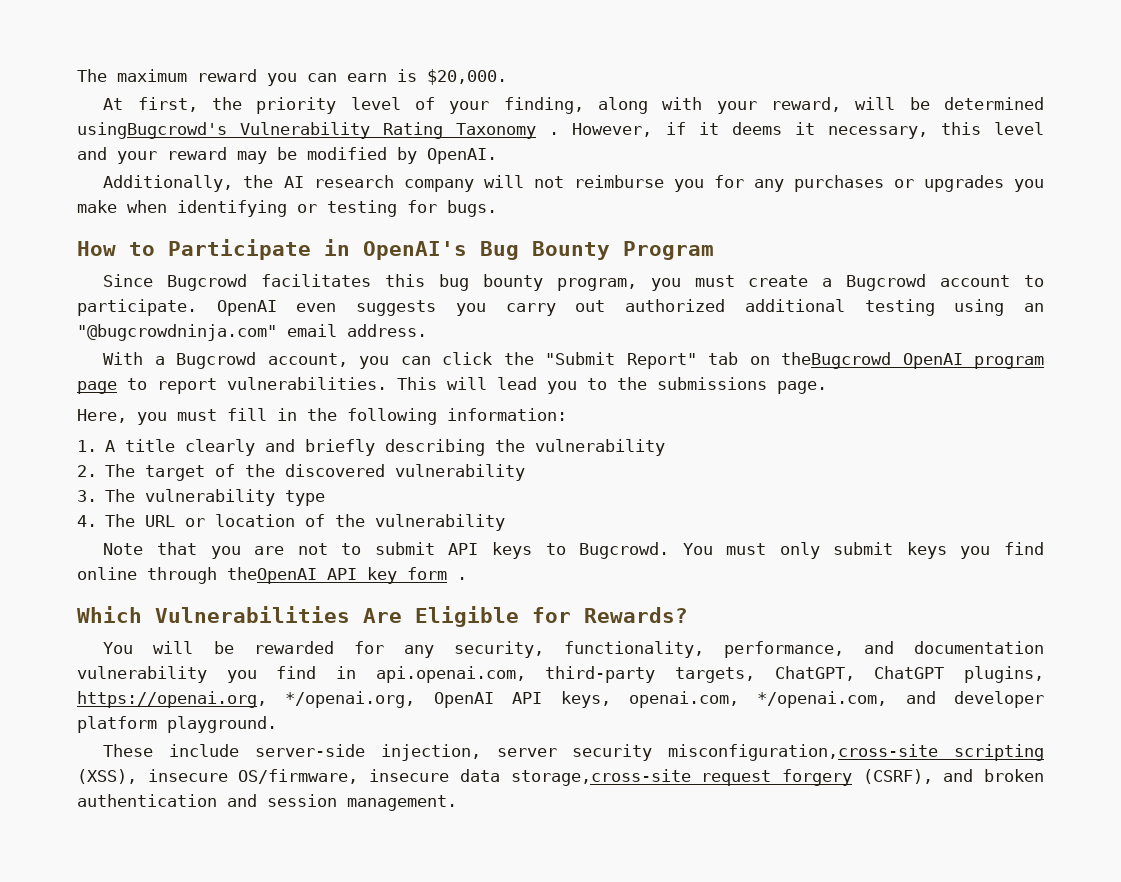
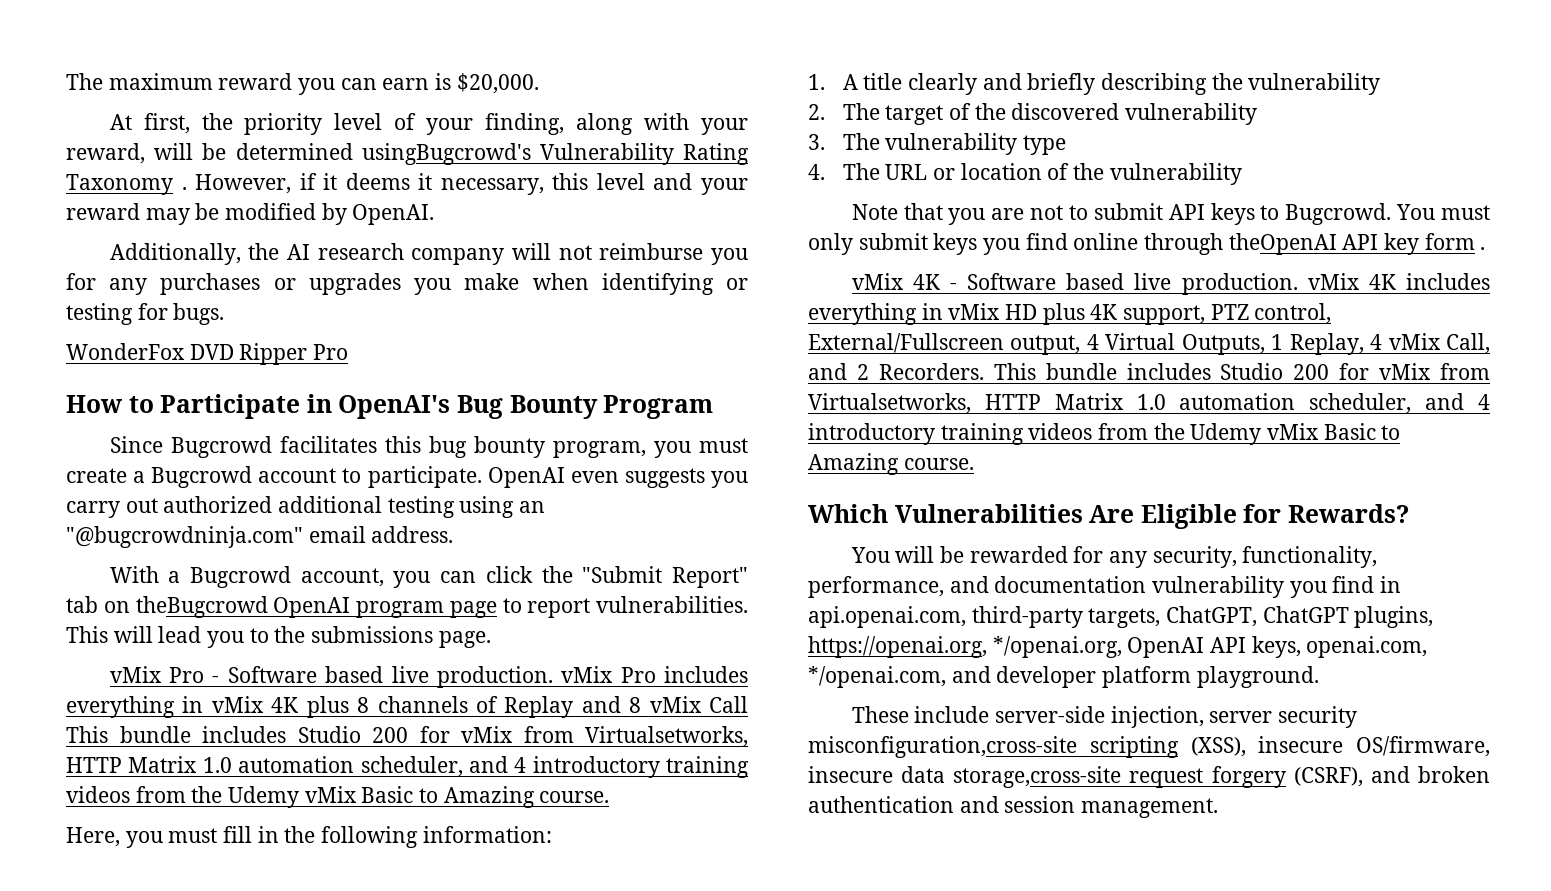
(497, 208) none -> [66,343,349,365] // WonderFox DVD Ripper Pro
(827, 387) none -> [109,666,748,688] [66,696,748,718] [66,726,748,747] [66,756,749,778] [66,786,610,808] // vMix Pro - Software based live production. vMix Pro includes everything in vMix 4K plus 8 channels of Replay and 8 vMix Call This bundle includes Studio 200 for vMix from Virtualsetworks, HTTP Matrix 1.0 automation scheduler, and 4 introductory training videos from the Udemy vMix Basic to Amazing course.
(467, 578) none -> [851,273,1490,295] [808,303,1332,325] [808,333,1490,355] [808,363,1490,380] [808,393,1490,414] [808,423,1401,445] [808,453,974,475] // vMix 4K - Software based live production. vMix 4K includes everything in vMix HD plus 4K support, PTZ control, External/Fullscreen output, 4 Virtual Outputs, 1 Replay, 4 vMix Call, and 2 Recorders. This bundle includes Studio 200 for vMix from Virtualsetworks, HTTP Matrix 1.0 automation scheduler, and 4 introductory training videos from the Udemy vMix Basic to Amazing course.

